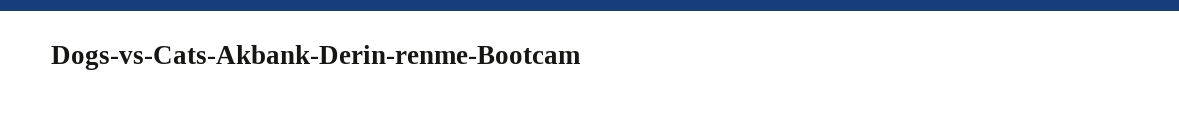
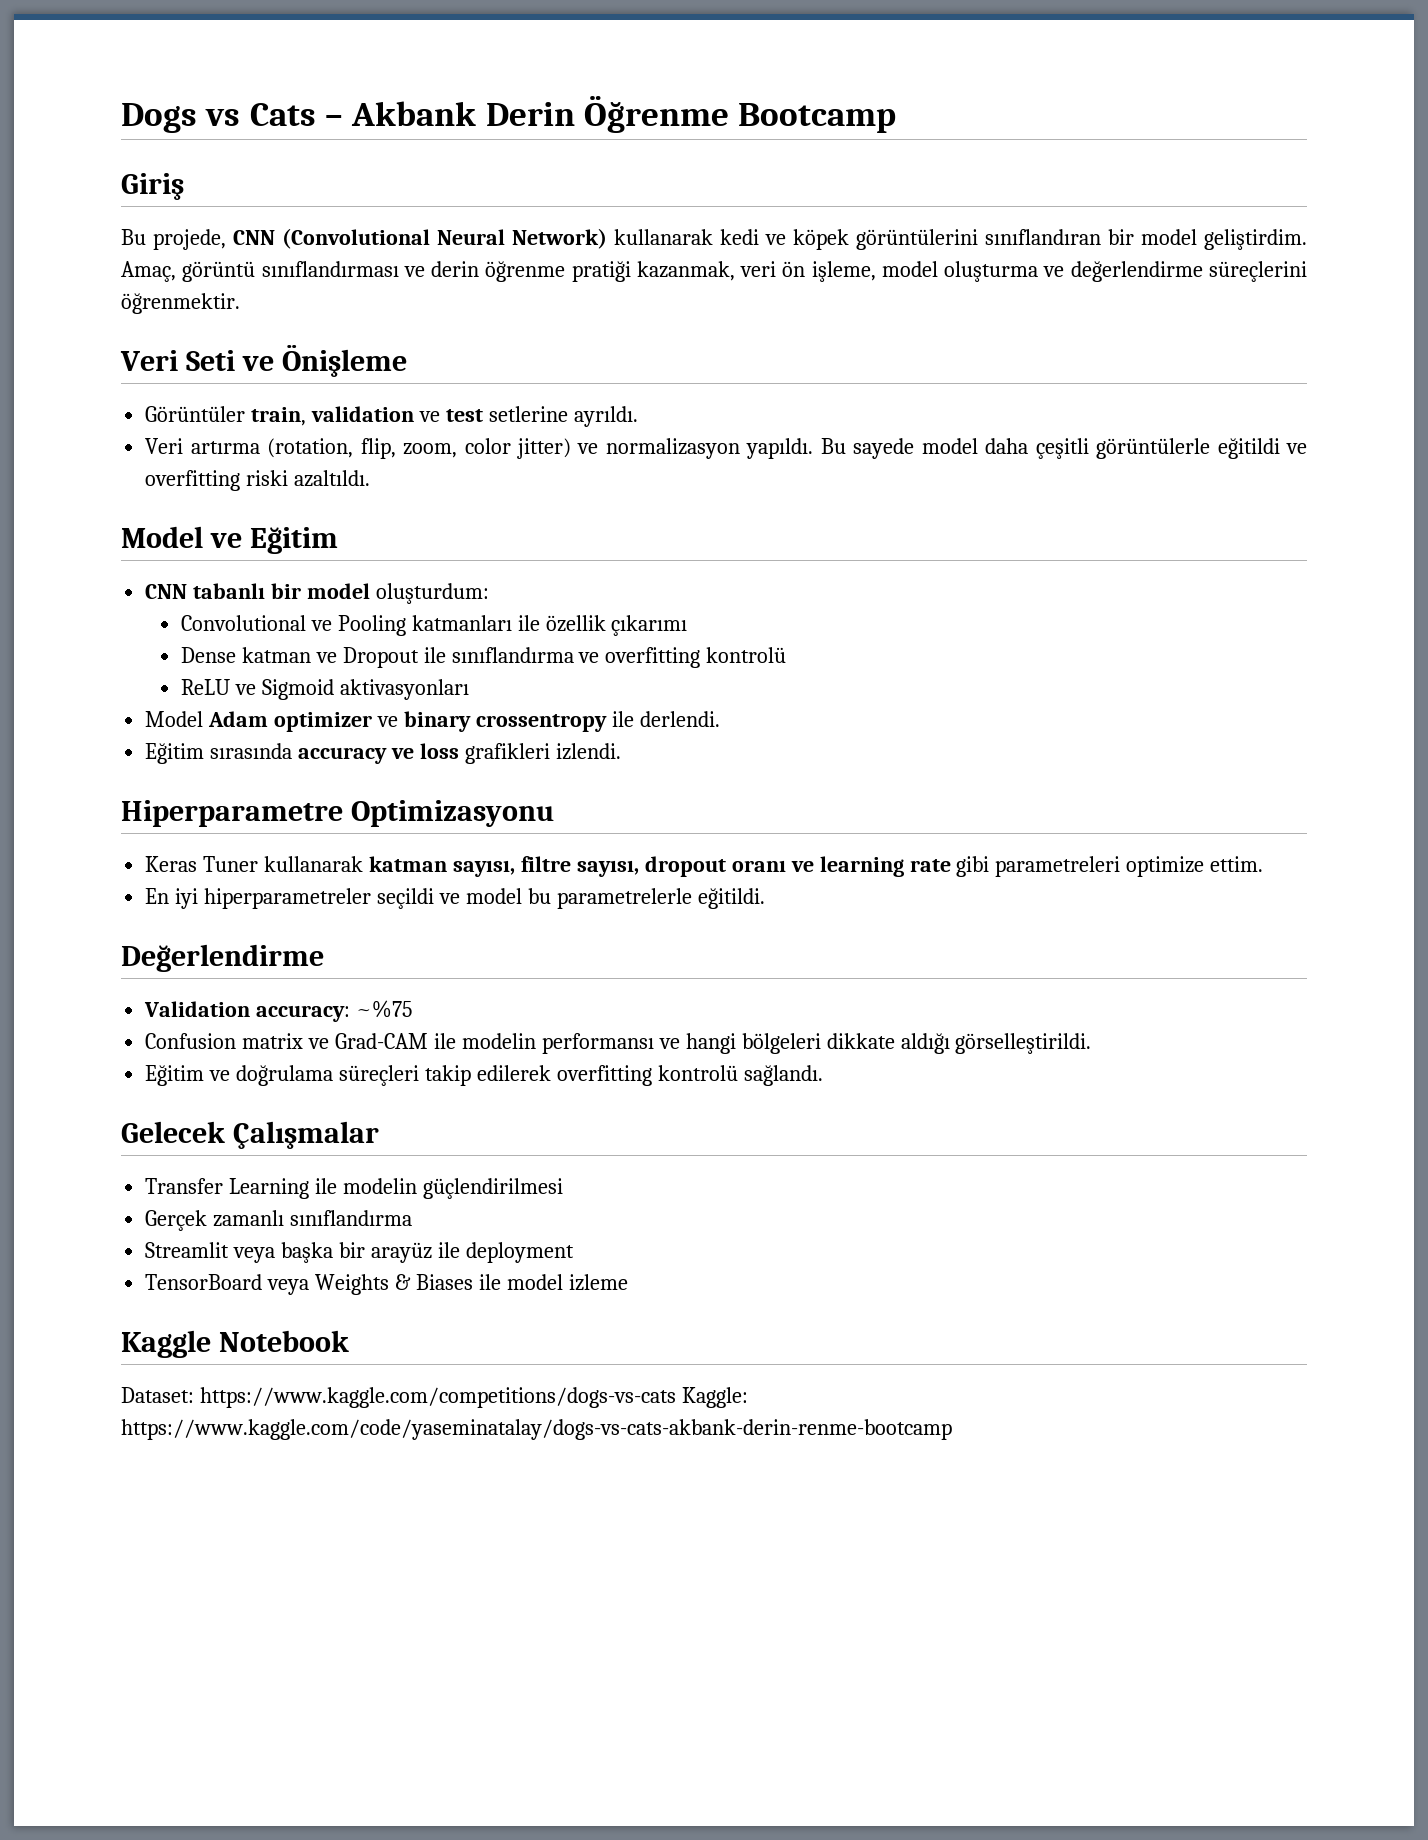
[51,45,581,70] Dogs-vs-Cats-Akbank-Derin-renme-Bootcam -> [121,96,897,133] [121,173,184,200] [121,228,1307,250] [121,261,1307,282] [121,293,240,314] [120,345,407,377] [145,406,638,427] [145,438,1308,459] [145,470,371,491] [121,526,338,554] [145,583,489,604] [180,615,688,636] [180,647,787,668] [180,679,469,700] [145,711,720,732] [145,743,621,764] [121,800,554,827] [145,856,1264,877] [145,888,765,909] [121,944,324,972] [144,1000,413,1022] [145,1033,1092,1054] [145,1065,823,1086] [121,1121,379,1149] [145,1178,563,1199] [145,1210,413,1231] [145,1242,574,1263] [145,1274,628,1295] [121,1330,349,1358] [121,1387,748,1408] [121,1419,952,1440] Dogs vs Cats – Akbank Derin Öğrenme Bootcamp // Giriş // Bu projede, CNN (Convolutional Neural Network) kullanarak kedi ve köpek görüntülerini sınıflandıran bir model geliştirdim. Amaç, görüntü sınıflandırması ve derin öğrenme pratiği kazanmak, veri ön işleme, model oluşturma ve değerlendirme süreçlerini öğrenmektir. // Veri Seti ve Önişleme // Görüntüler train, validation ve test setlerine ayrıldı. // Veri artırma (rotation, flip, zoom, color jitter) ve normalizasyon yapıldı. Bu sayede model daha çeşitli görüntülerle eğitildi ve overfitting riski azaltıldı. // Model ve Eğitim // CNN tabanlı bir model oluşturdum: // Convolutional ve Pooling katmanları ile özellik çıkarımı // Dense katman ve Dropout ile sınıflandırma ve overfitting kontrolü // ReLU ve Sigmoid aktivasyonları // Model Adam optimizer ve binary crossentropy ile derlendi. // Eğitim sırasında accuracy ve loss grafikleri izlendi. // Hiperparametre Optimizasyonu // Keras Tuner kullanarak katman sayısı, filtre sayısı, dropout oranı ve learning rate gibi parametreleri optimize ettim. // En iyi hiperparametreler seçildi ve model bu parametrelerle eğitildi. // Değerlendirme // Validation accuracy: ~%75 // Confusion matrix ve Grad-CAM ile modelin performansı ve hangi bölgeleri dikkate aldığı görselleştirildi. // Eğitim ve doğrulama süreçleri takip edilerek overfitting kontrolü sağlandı. // Gelecek Çalışmalar // Transfer Learning ile modelin güçlendirilmesi // Gerçek zamanlı sınıflandırma // Streamlit veya başka bir arayüz ile deployment // TensorBoard veya Weights & Biases ile model izleme // Kaggle Notebook // Dataset: https://www.kaggle.com/competitions/dogs-vs-cats Kaggle: https://www.kaggle.com/code/yaseminatalay/dogs-vs-cats-akbank-derin-renme-bootcamp

